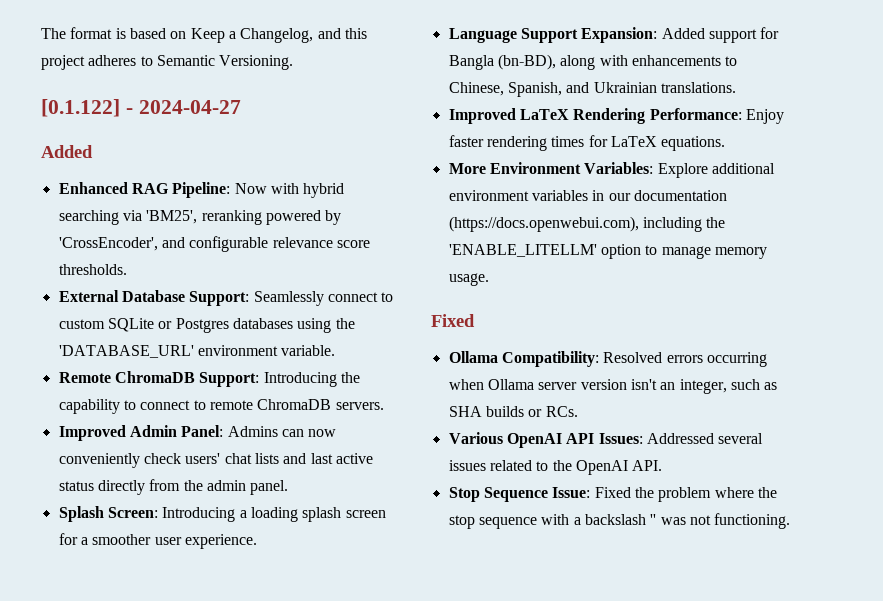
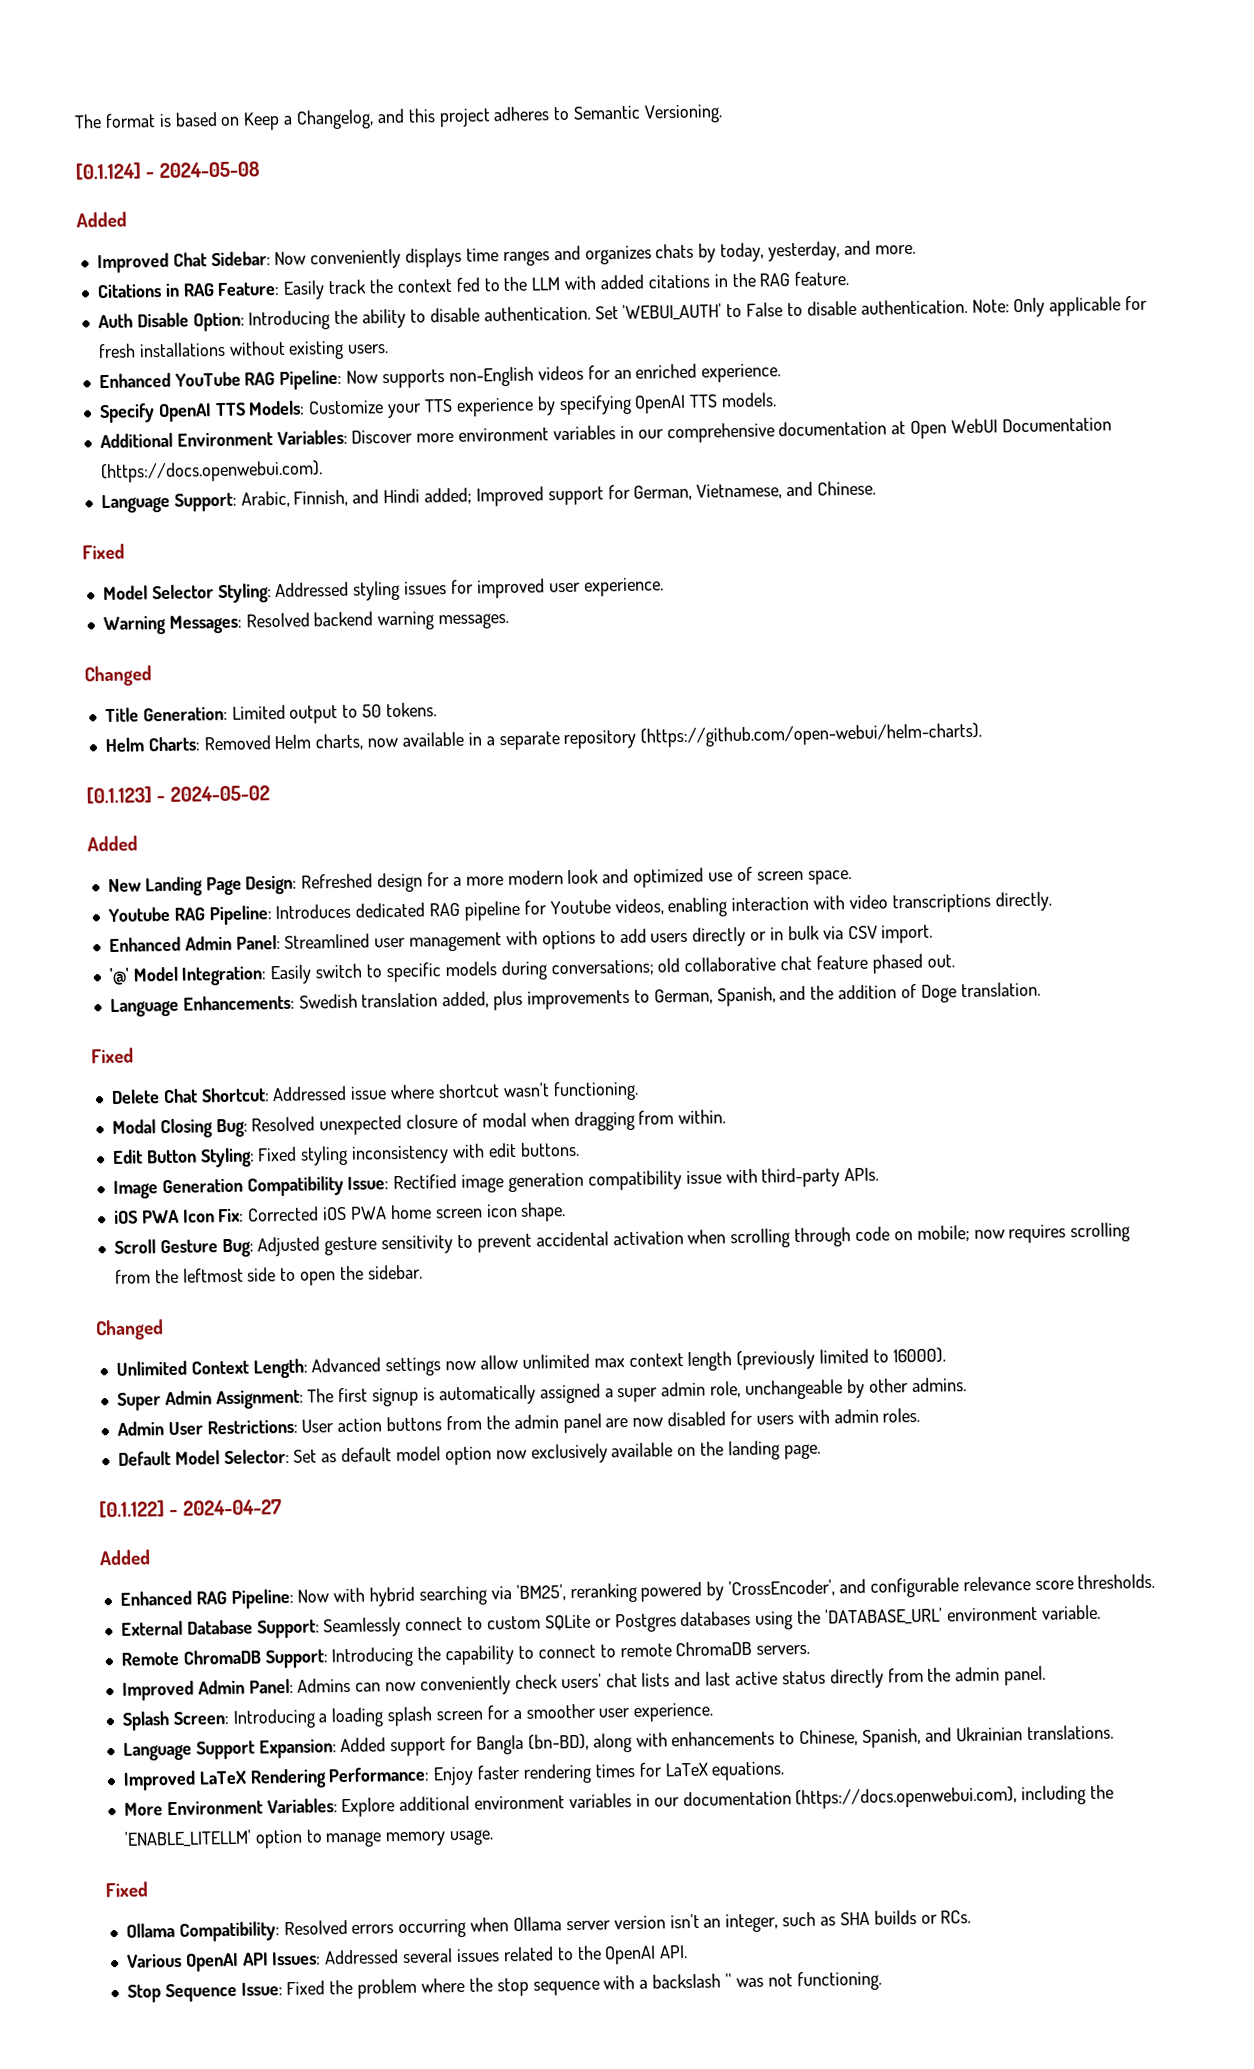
(294, 62) none -> [75,161,260,181] [76,211,127,228] [96,240,916,274] [96,270,850,300] [97,295,1149,332] [97,340,390,360] [98,363,782,390] [98,392,778,424] [99,417,1112,449] [99,460,323,484] [100,480,876,514] [82,543,125,560] [102,577,664,604] [102,611,510,636] [84,665,152,687] [104,702,437,724] [104,722,983,753] [86,785,270,805] [87,835,138,852] [107,866,852,897] [107,891,1052,926] [108,924,934,953] [108,953,955,986] [109,981,1041,1018] [91,1047,134,1064] [110,1080,639,1105] [111,1109,727,1139] [111,1141,580,1168] [112,1167,880,1199] [112,1202,567,1224] [113,1222,1131,1258] [114,1264,423,1286] [95,1319,164,1341] [115,1347,946,1379] [116,1377,967,1411] [116,1407,921,1436] [117,1440,821,1466] // [0.1.124] - 2024-05-08 // Added // Improved Chat Sidebar: Now conveniently displays time ranges and organizes chats by today, yesterday, and more. // Citations in RAG Feature: Easily track the context fed to the LLM with added citations in the RAG feature. // Auth Disable Option: Introducing the ability to disable authentication. Set 'WEBUI_AUTH' to False to disable authentication. Note: Only applicable for fresh installations without existing users. // Enhanced YouTube RAG Pipeline: Now supports non-English videos for an enriched experience. // Specify OpenAI TTS Models: Customize your TTS experience by specifying OpenAI TTS models. // Additional Environment Variables: Discover more environment variables in our comprehensive documentation at Open WebUI Documentation (https://docs.openwebui.com). // Language Support: Arabic, Finnish, and Hindi added; Improved support for German, Vietnamese, and Chinese. // Fixed // Model Selector Styling: Addressed styling issues for improved user experience. // Warning Messages: Resolved backend warning messages. // Changed // Title Generation: Limited output to 50 tokens. // Helm Charts: Removed Helm charts, now available in a separate repository (https://github.com/open-webui/helm-charts). // [0.1.123] - 2024-05-02 // Added // New Landing Page Design: Refreshed design for a more modern look and optimized use of screen space. // Youtube RAG Pipeline: Introduces dedicated RAG pipeline for Youtube videos, enabling interaction with video transcriptions directly. // Enhanced Admin Panel: Streamlined user management with options to add users directly or in bulk via CSV import. // '@' Model Integration: Easily switch to specific models during conversations; old collaborative chat feature phased out. // Language Enhancements: Swedish translation added, plus improvements to German, Spanish, and the addition of Doge translation. // Fixed // Delete Chat Shortcut: Addressed issue where shortcut wasn't functioning. // Modal Closing Bug: Resolved unexpected closure of modal when dragging from within. // Edit Button Styling: Fixed styling inconsistency with edit buttons. // Image Generation Compatibility Issue: Rectified image generation compatibility issue with third-party APIs. // iOS PWA Icon Fix: Corrected iOS PWA home screen icon shape. // Scroll Gesture Bug: Adjusted gesture sensitivity to prevent accidental activation when scrolling through code on mobile; now requires scrolling from the leftmost side to open the sidebar. // Changed // Unlimited Context Length: Advanced settings now allow unlimited max context length (previously limited to 16000). // Super Admin Assignment: The first signup is automatically assigned a super admin role, unchangeable by other admins. // Admin User Restrictions: User action buttons from the admin panel are now disabled for users with admin roles. // Default Model Selector: Set as default model option now exclusively available on the landing page.

